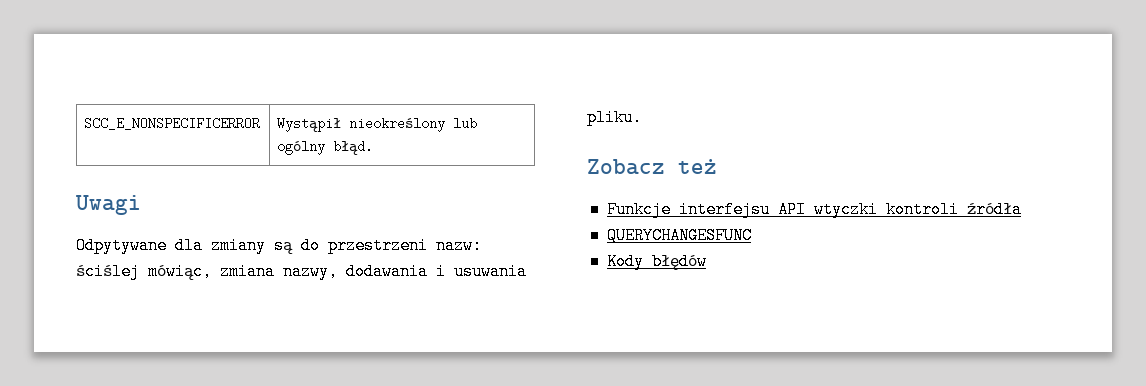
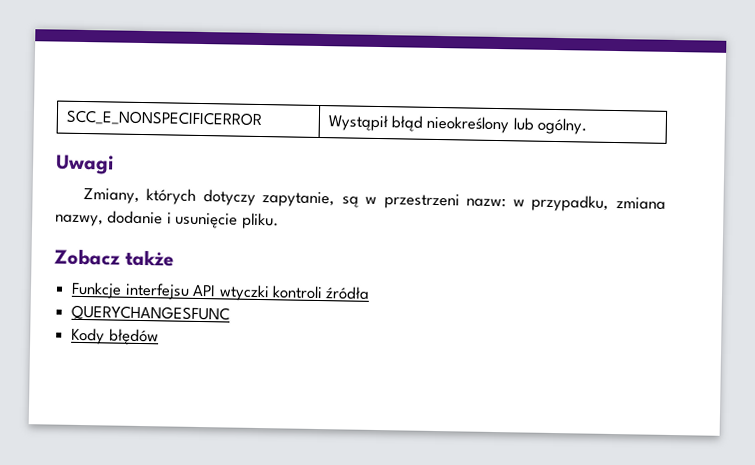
(342, 124) none -> [391,115,424,132] błąd
[277,140,374,155] ogólny błąd. -> [537,117,588,135] ogólny.
[76,237,482,254] [76,263,527,280] Odpytywane dla zmiany są do przestrzeni nazw: ściślej mówiąc, zmiana nazwy, dodawania i usuwania -> [82,188,667,212] [55,210,239,229] Zmiany, których dotyczy zapytanie, są w przestrzeni nazw: w przypadku, zmiana nazwy, dodanie i usunięcie
[678,159,717,174] też -> [124,249,174,267] także

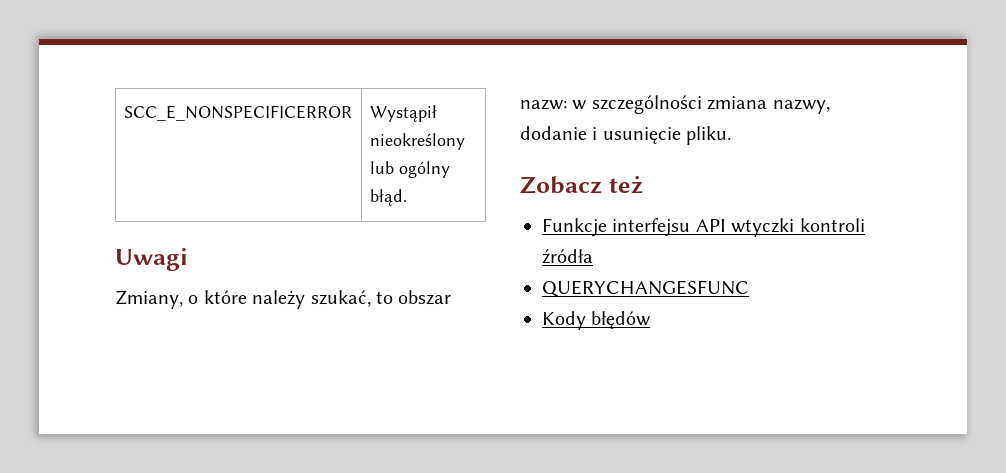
[391,115,424,132] błąd -> (437, 113) none
[537,117,588,135] ogólny. -> [398,161,450,178] [369,189,407,206] ogólny błąd.
[146,188,460,210] których dotyczy zapytanie, są w przestrzeni -> [188,290,452,309] o które należy szukać, to obszar
[531,194,610,212] przypadku, -> [591,95,702,114] szczególności
[124,249,174,267] także -> [608,176,643,194] też

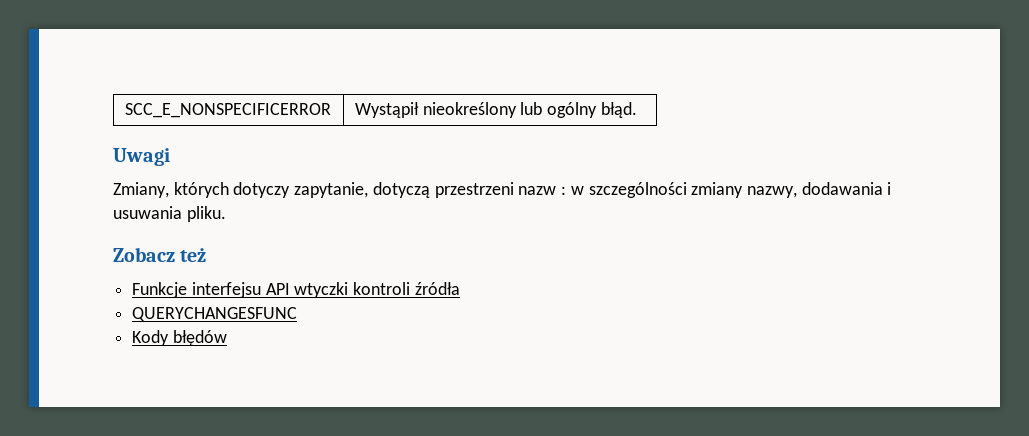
[188,290,452,309] [520,95,830,114] [520,126,681,144] o które należy szukać, to obszar nazw: w szczególności zmiana nazwy, dodanie i usunięcie -> [173,182,892,198] [113,206,182,219] których dotyczy zapytanie, dotyczą przestrzeni nazw : w szczególności zmiany nazwy, dodawania i usuwania

